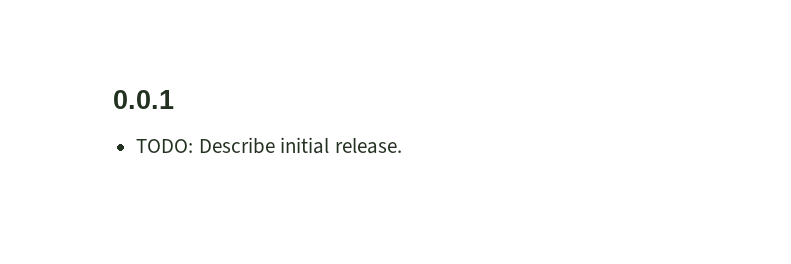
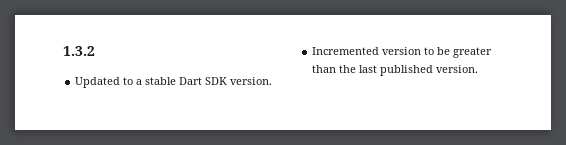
[113,90,174,109] [136,137,403,154] 0.0.1 // TODO: Describe initial release. -> [63,46,95,56] [75,77,273,88] [312,47,493,58] [312,65,479,76] 1.3.2 // Updated to a stable Dart SDK version. // Incremented version to be greater than the last published version.

